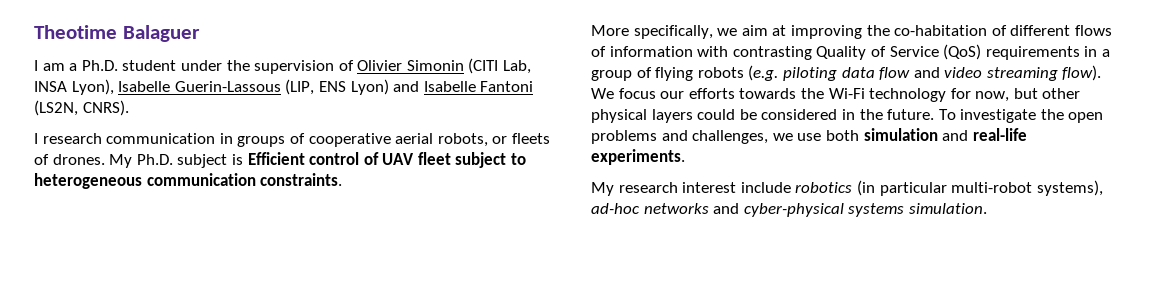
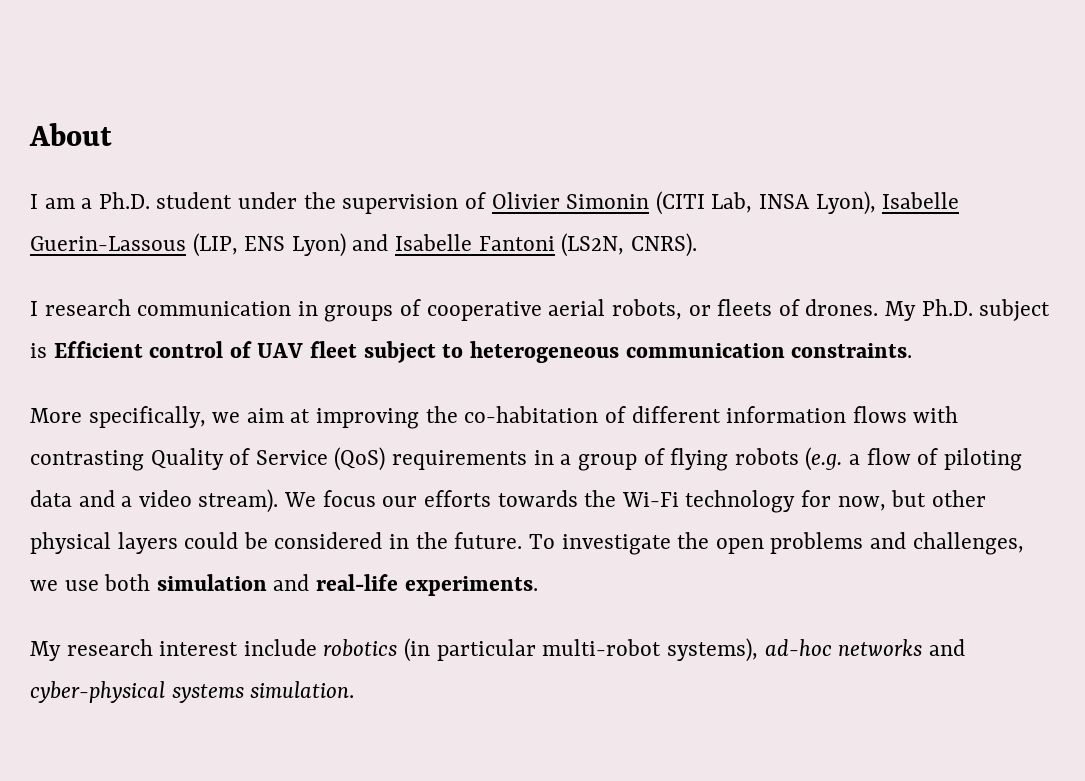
[34,25,200,42] Theotime Balaguer -> [29,123,112,146] About
[1074,25,1112,36] [591,46,693,57] flows of information -> [726,406,907,423] information flows
[782,65,1102,81] piloting data flow and video streaming flow). -> [848,448,1022,471] [30,489,279,513] a flow of piloting data and a video stream).

